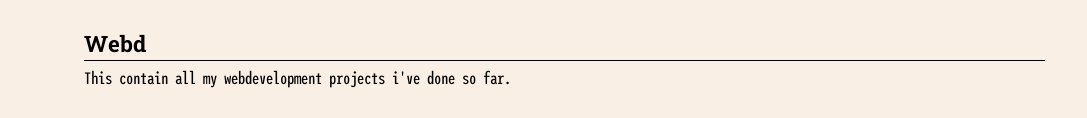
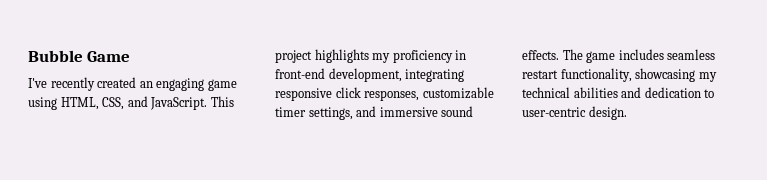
[84,34,146,53] [84,70,511,88] Webd // This contain all my webdevelopment projects i've done so far. -> [28,50,131,62] [28,77,237,91] [28,96,234,110] [275,49,467,63] [275,68,465,82] [275,87,494,101] [275,106,474,120] [522,49,716,63] [522,68,717,82] [522,87,715,98] [522,106,627,120] Bubble Game // I've recently created an engaging game using HTML, CSS, and JavaScript. This project highlights my proficiency in front-end development, integrating responsive click responses, customizable timer settings, and immersive sound effects. The game includes seamless restart functionality, showcasing my technical abilities and dedication to user-centric design.

